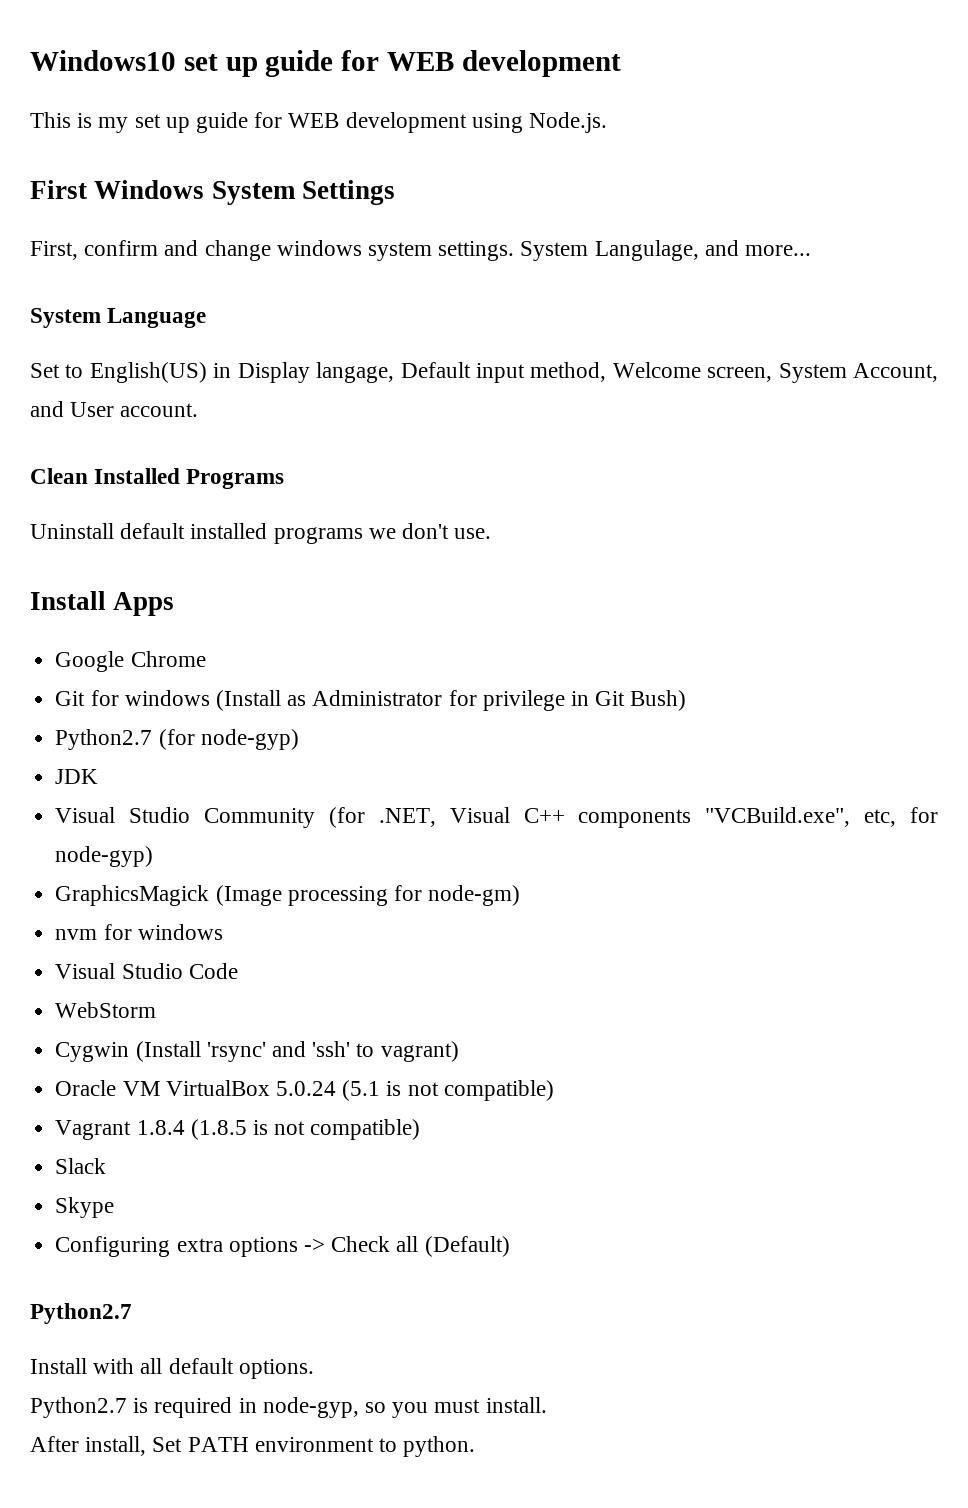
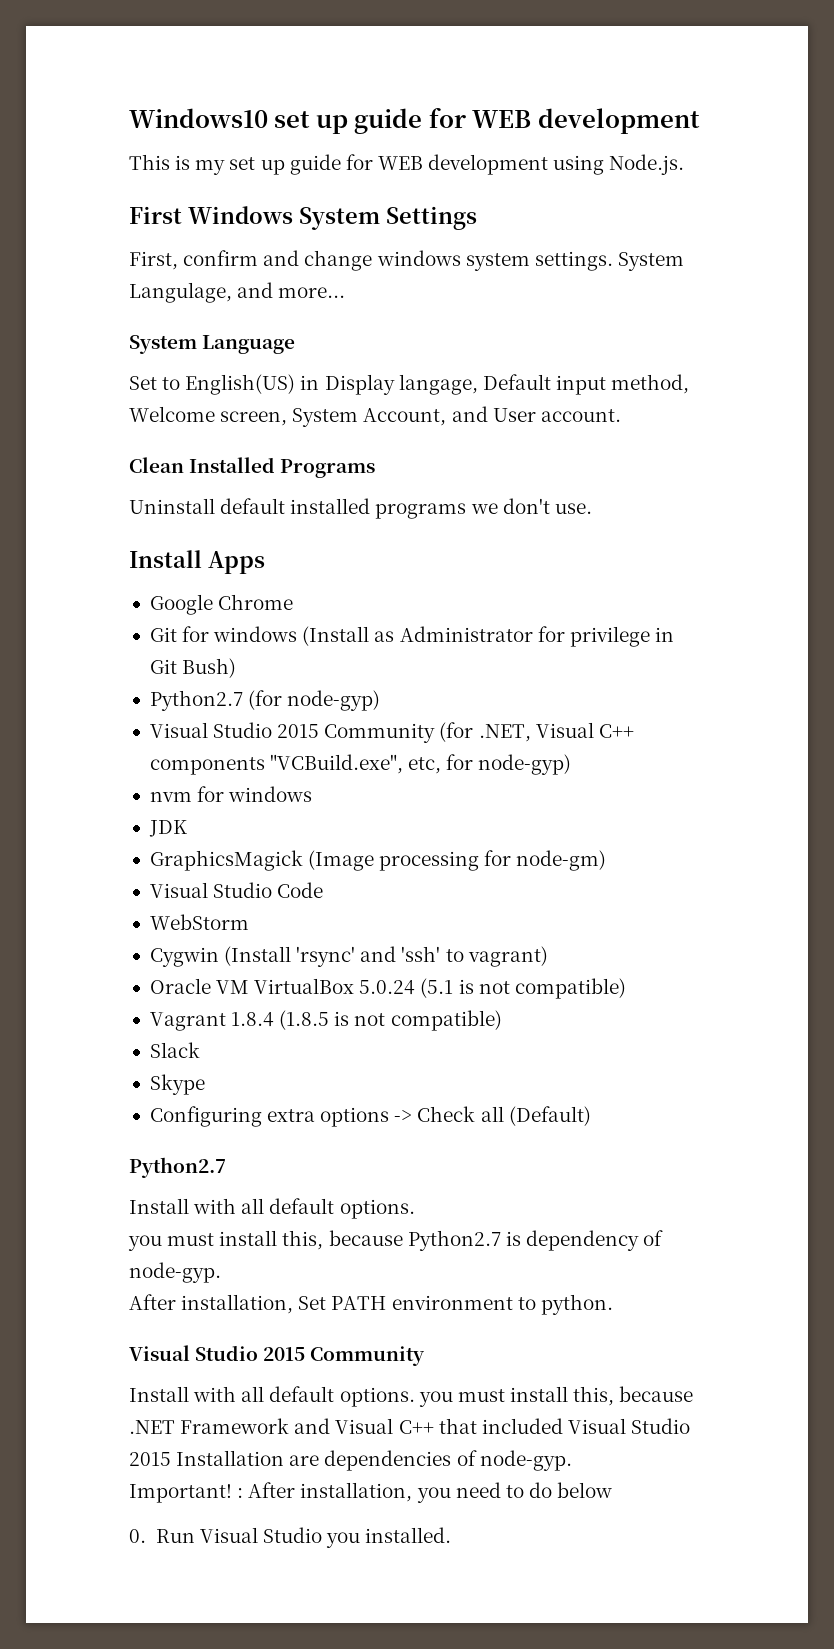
[55,769,99,784] [55,807,191,823] // JDK // Visual Studio -> [149,722,320,738] // Visual Studio 2015
(154, 856) none -> [149,786,313,802] [148,820,187,837] // nvm for windows // JDK
[55,924,223,940] // nvm for windows -> (607, 860) none
[30,1397,547,1418] [30,1436,147,1456] Python2.7 is required in node-gyp, so you must install. // After install, -> [128,1230,664,1251] [129,1262,221,1283] [129,1294,294,1314] you must install this, because Python2.7 is dependency of node-gyp. // After installation,
(476, 1446) none -> [129,1345,426,1366] [129,1386,694,1407] [129,1418,691,1434] [129,1450,572,1471] [129,1482,613,1503] [129,1527,452,1548] // Visual Studio 2015 Community // Install with all default options. you must install this, because .NET Framework and Visual C++ that included Visual Studio 2015 Installation are dependencies of node-gyp. // Important! : After installation, you need to do below // 0. Run Visual Studio you installed.

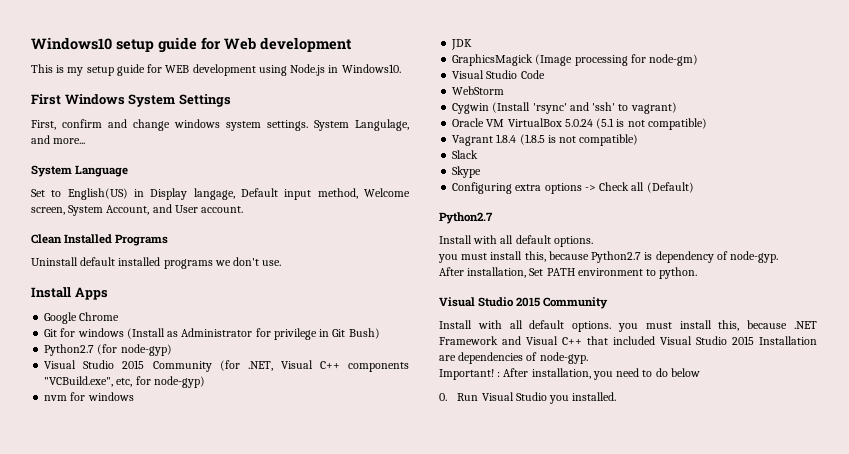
[274,107,532,134] set up guide for WEB -> [116,37,256,53] setup guide for Web
[229,157,285,175] set up -> [86,66,114,76] setup
[609,154,685,175] Node.js. -> [290,64,401,76] Node.js in Windows10.

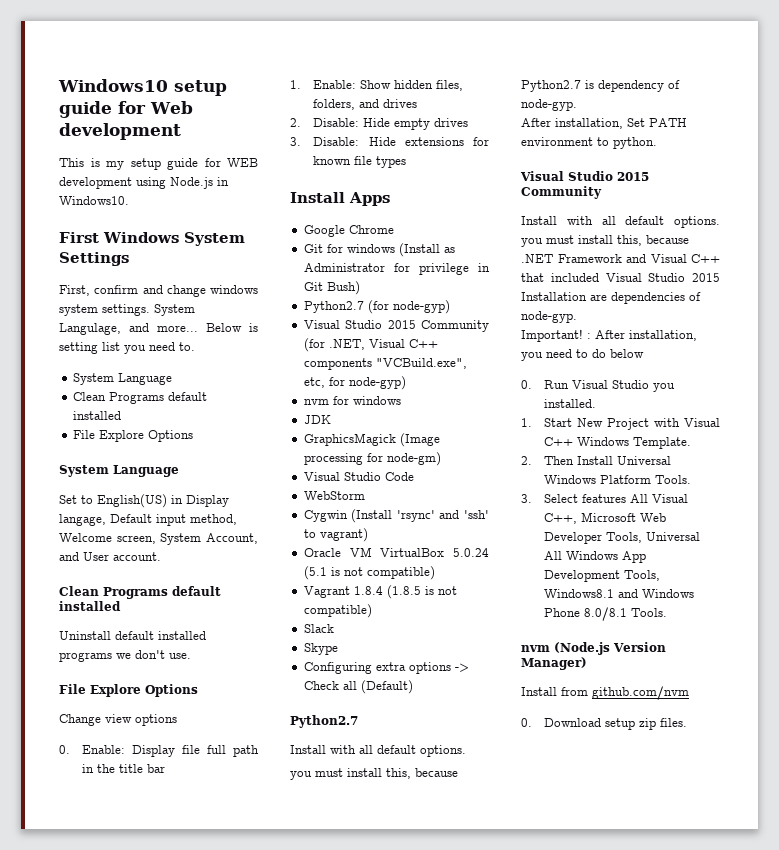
(86, 141) none -> [206,323,258,332] [59,342,195,354] [72,373,172,385] [72,392,207,404] [72,411,121,420] [72,430,193,442] Below is setting list you need to. // System Language // Clean Programs default installed // File Explore Options
[64,234,169,246] Installed Programs -> [103,586,221,599] [59,601,121,611] Programs default installed
(282, 263) none -> [59,684,198,697] [59,714,177,726] [59,745,259,757] [82,764,166,773] [290,80,464,91] [313,99,418,110] [290,118,469,130] [290,137,489,146] [313,156,407,168] // File Explore Options // Change view options // 0. Enable: Display file full path in the title bar // 1. Enable: Show hidden files, folders, and drives // 2. Disable: Hide empty drives // 3. Disable: Hide extensions for known file types
(617, 396) none -> [521,418,720,430] [544,437,692,449] [521,456,672,465] [544,475,692,484] [521,494,689,503] [544,512,667,524] [544,532,701,544] [544,551,647,563] [544,570,661,582] [544,589,695,598] [544,607,668,621] [521,642,666,655] [521,657,587,670] [521,686,689,700] [521,718,688,730] // 1. Start New Project with Visual C++ Windows Template. // 2. Then Install Universal Windows Platform Tools. // 3. Select features All Visual C++, Microsoft Web Developer Tools, Universal All Windows App Development Tools, Windows8.1 and Windows Phone 8.0/8.1 Tools. // nvm (Node.js Version Manager) // Install from github.com/nvm // 0. Download setup zip files.

